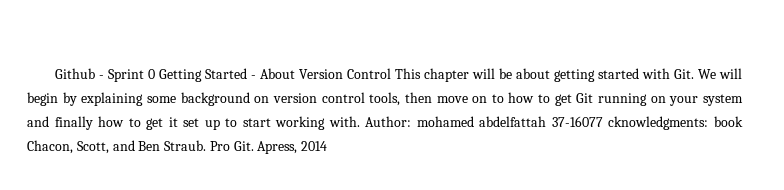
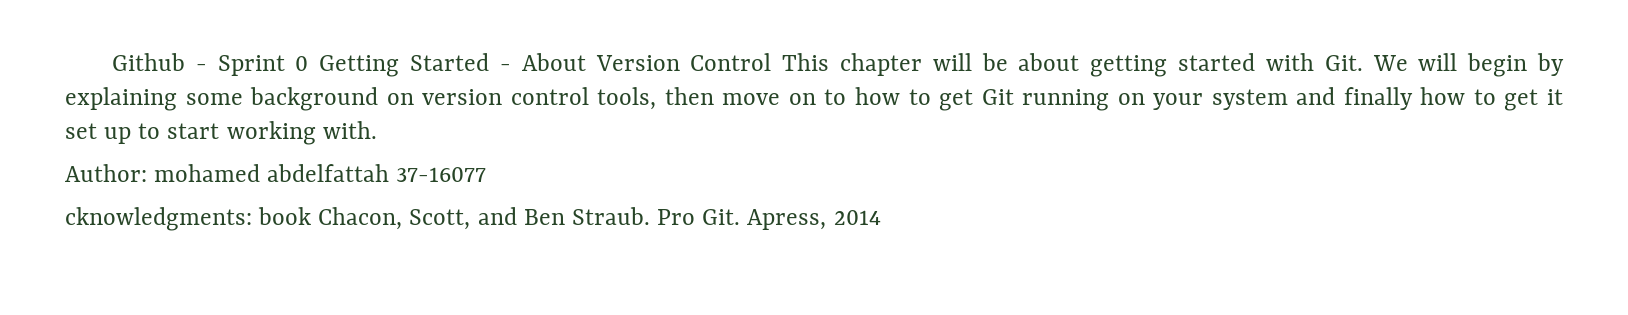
(360, 121) none -> (377, 130) //
(603, 121) none -> (487, 174) //

